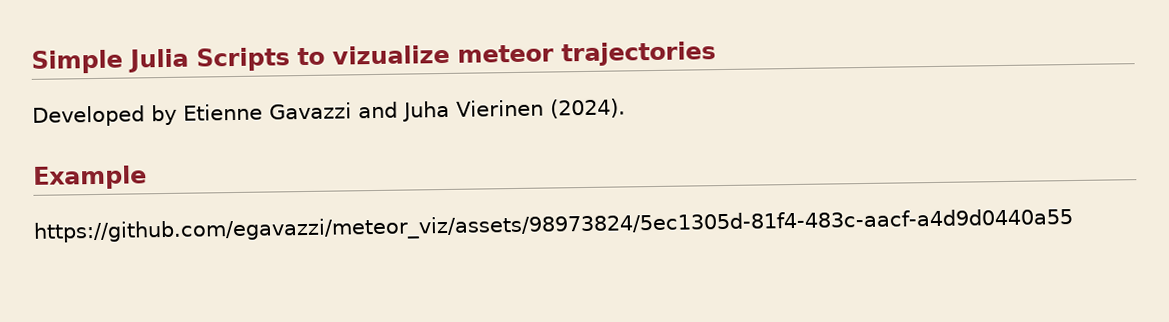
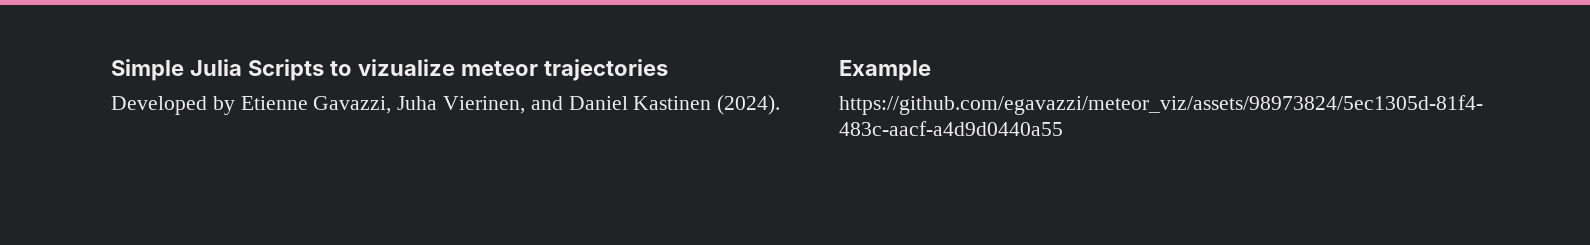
[269,99,544,122] Gavazzi and Juha Vierinen -> [313,96,712,114] Gavazzi, Juha Vierinen, and Daniel Kastinen

